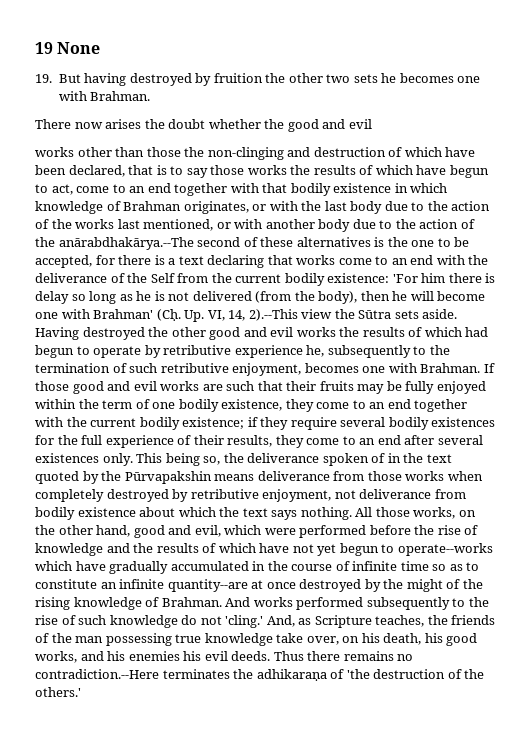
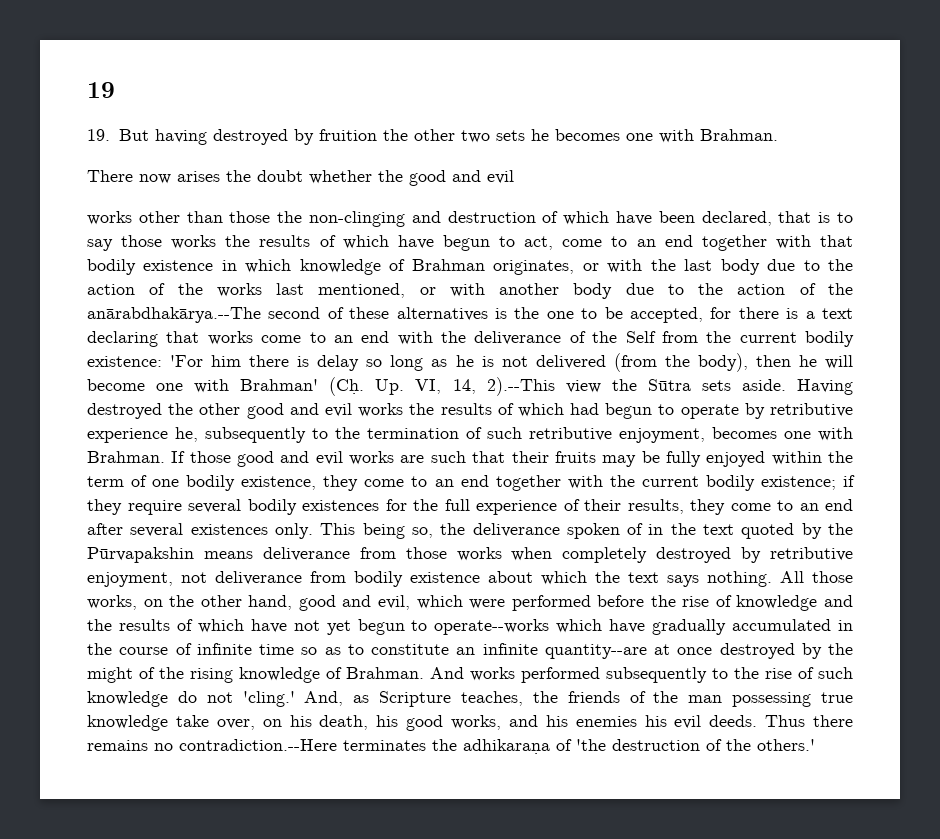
[35,42,101,54] 19 None -> [87,82,115,98] 19

